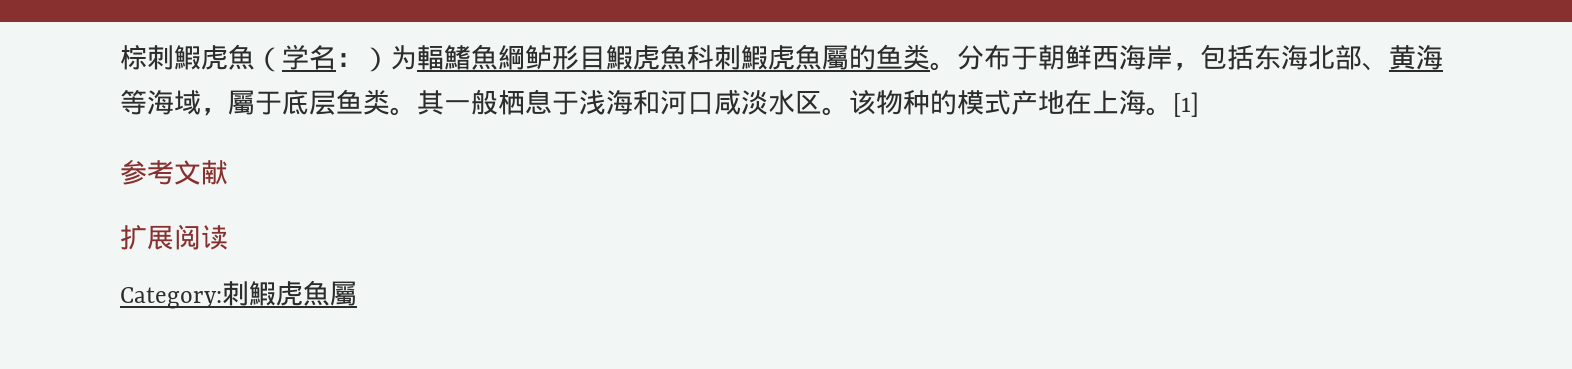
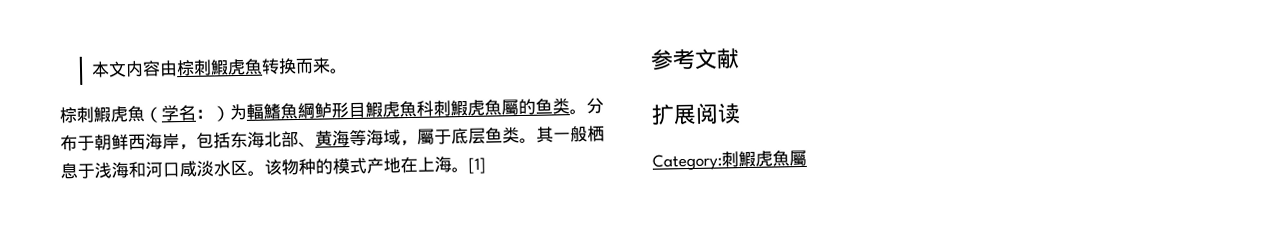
(120, 57) none -> [90,57,348,78] 本文内容由棕刺鰕虎魚转换而来。 //

